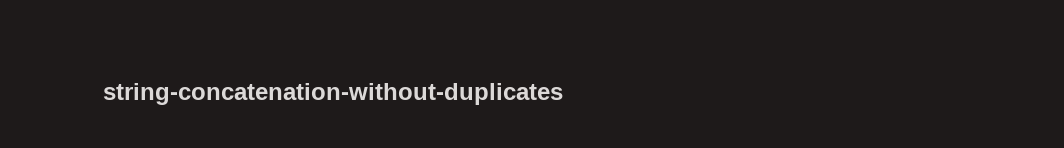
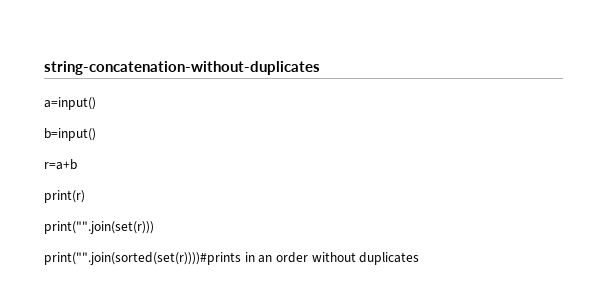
(563, 94) none -> [44,97,96,110] [44,128,96,141] [44,159,77,170] [44,190,85,203] [44,221,154,234] [44,252,420,265] // a=input() // b=input() // r=a+b // print(r) // print("".join(set(r))) // print("".join(sorted(set(r))))#prints in an order without duplicates

